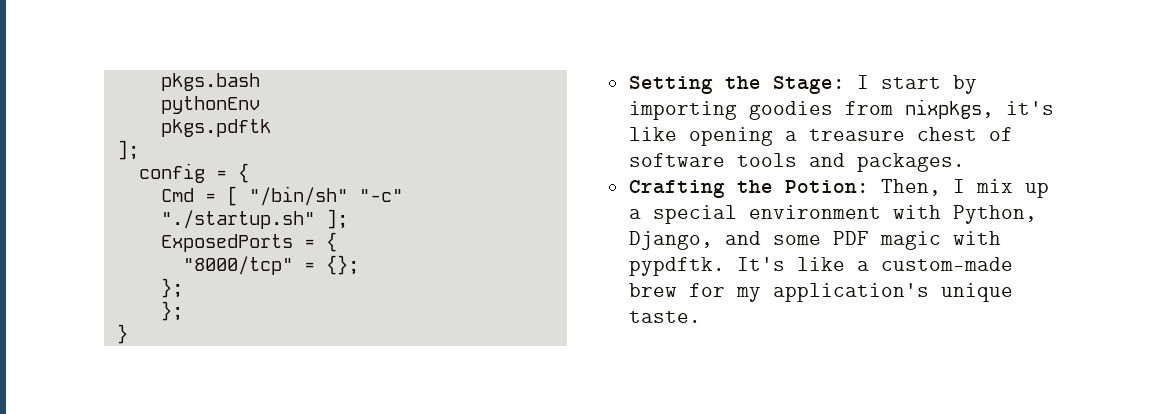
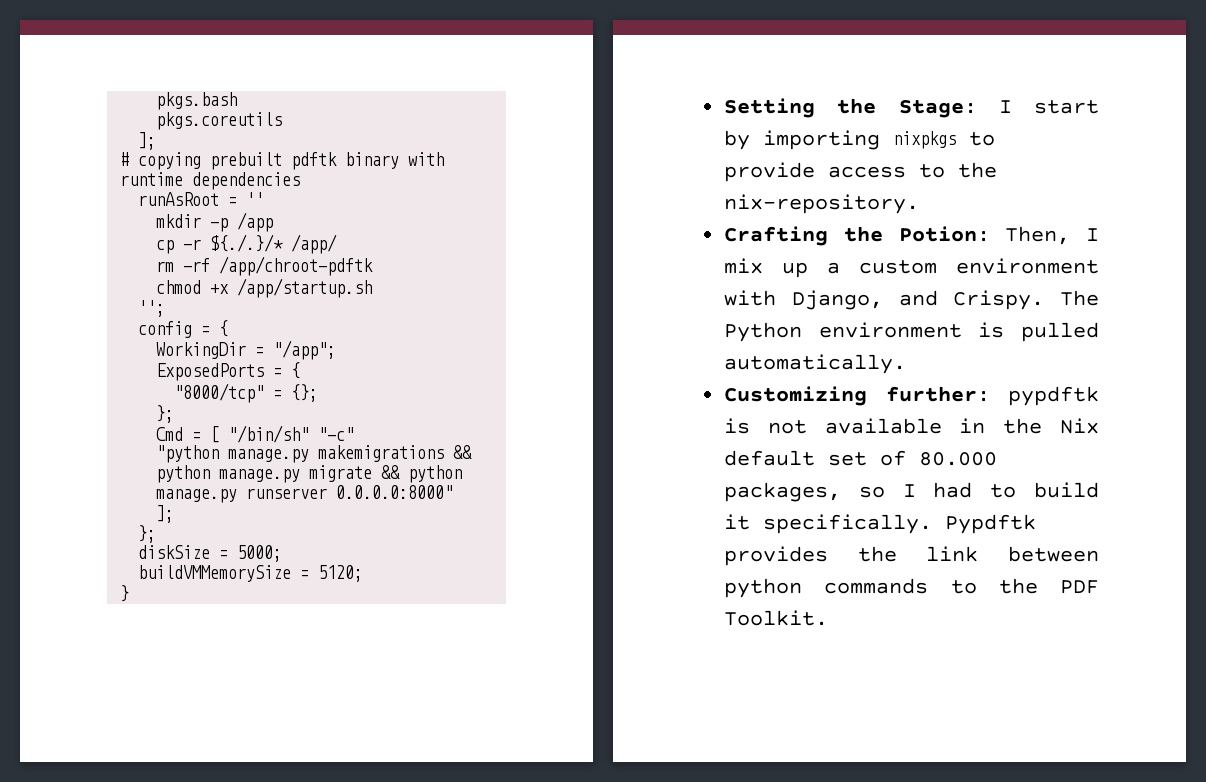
[160,96,260,114] [160,119,271,137] [116,140,139,160] [138,163,249,183] [160,186,403,206] [160,209,348,229] pythonEnv // pkgs.pdftk // ]; // config = { // Cmd = [ "/bin/sh" "-c" "./startup.sh" ]; -> [156,112,283,130] [138,132,157,150] [120,152,445,170] [120,172,301,190] [138,192,265,206] [156,212,274,232] [156,234,338,254] [156,256,374,276] [156,278,373,298] [138,300,166,317] [138,320,229,338] [156,340,337,360] pkgs.coreutils // ]; // # copying prebuilt pdftk binary with runtime dependencies // runAsRoot = '' // mkdir -p /app // cp -r ${./.}/* /app/ // rm -rf /app/chroot-pdftk // chmod +x /app/startup.sh // ''; // config = { // WorkingDir = "/app";
[160,301,183,321] }; -> [156,425,355,443] [156,445,473,463] [156,465,463,483] [156,485,454,503] [156,505,175,523] [138,525,157,543] [138,545,283,562] [138,565,364,582] Cmd = [ "/bin/sh" "-c" // "python manage.py makemigrations && python manage.py migrate && python manage.py runserver 0.0.0.0:8000" // ]; // }; // diskSize = 5000; // buildVMMemorySize = 5120;
[748,99,1054,120] [628,127,1013,146] [628,153,965,172] goodies from nixpkgs, it's like opening a treasure chest of software tools and packages. -> [893,131,996,149] [724,162,998,182] [724,194,920,214] nixpkgs to provide access to the nix-repository.
[652,205,737,224] special -> [859,260,938,274] custom
[952,205,1037,224] Python, -> (777, 298) none
[772,231,1001,250] [628,257,1013,276] [628,283,1013,302] [628,311,701,323] some PDF magic with pypdftk. It's like a custom-made brew for my application's unique taste. -> [953,290,1099,310] [724,322,1099,342] [724,354,907,374] [724,386,1099,406] [724,418,1099,434] [724,450,998,466] [724,482,1099,502] [724,514,1037,534] [724,546,1099,566] [724,578,1099,598] [724,610,829,626] Crispy. The Python environment is pulled automatically. // Customizing further: pypdftk is not available in the Nix default set of 80.000 packages, so I had to build it specifically. Pypdftk provides the link between python commands to the PDF Toolkit.

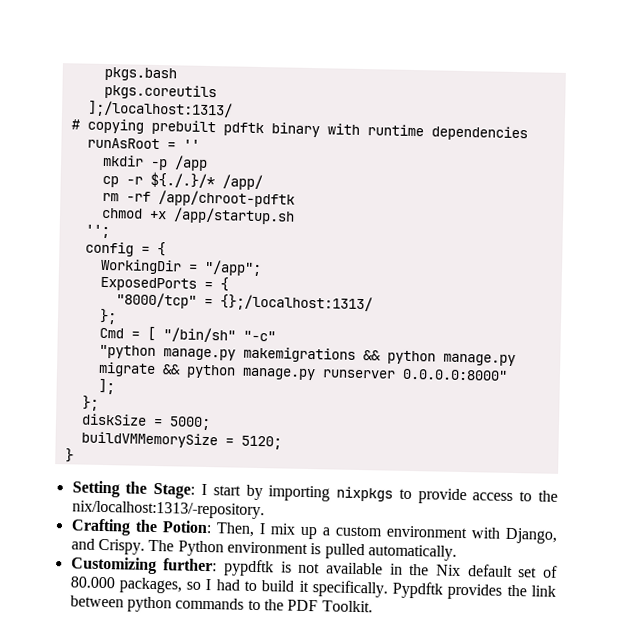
[138,132,157,150] ]; -> [86,100,233,119] ];/localhost:1313/
[291,384,319,402] {}; -> [219,294,373,313] {};/localhost:1313/
[724,194,920,214] nix-repository. -> [71,500,265,520] nix/localhost:1313/-repository.

